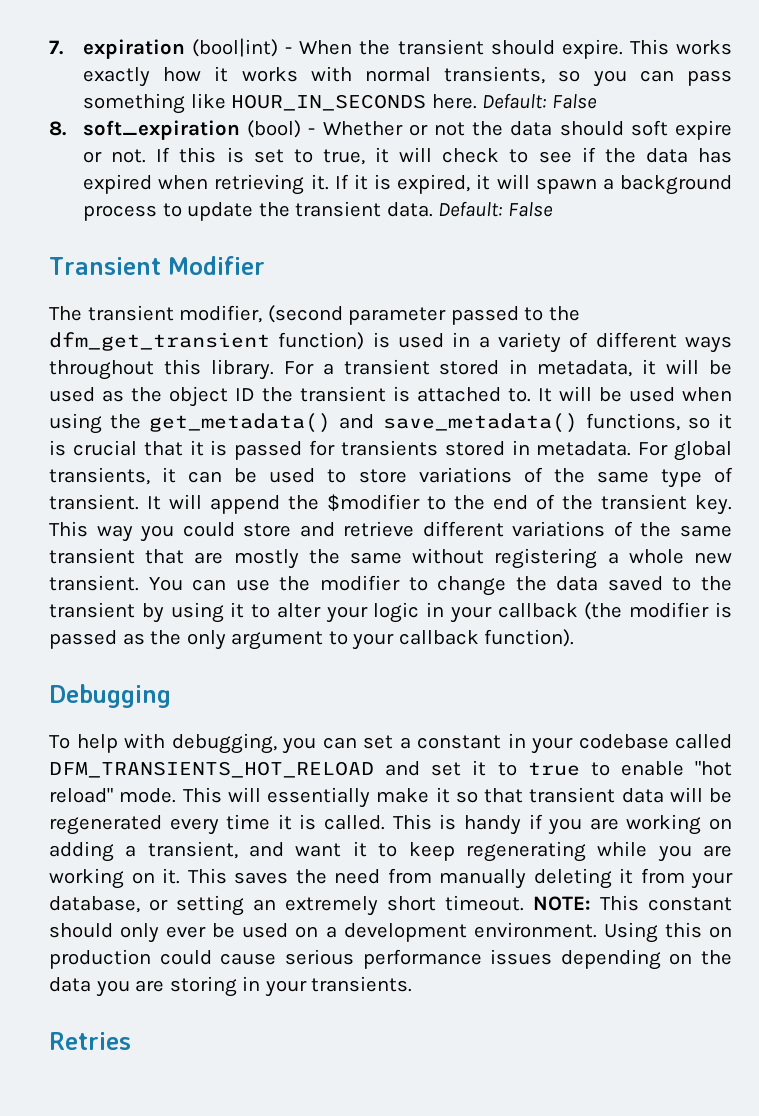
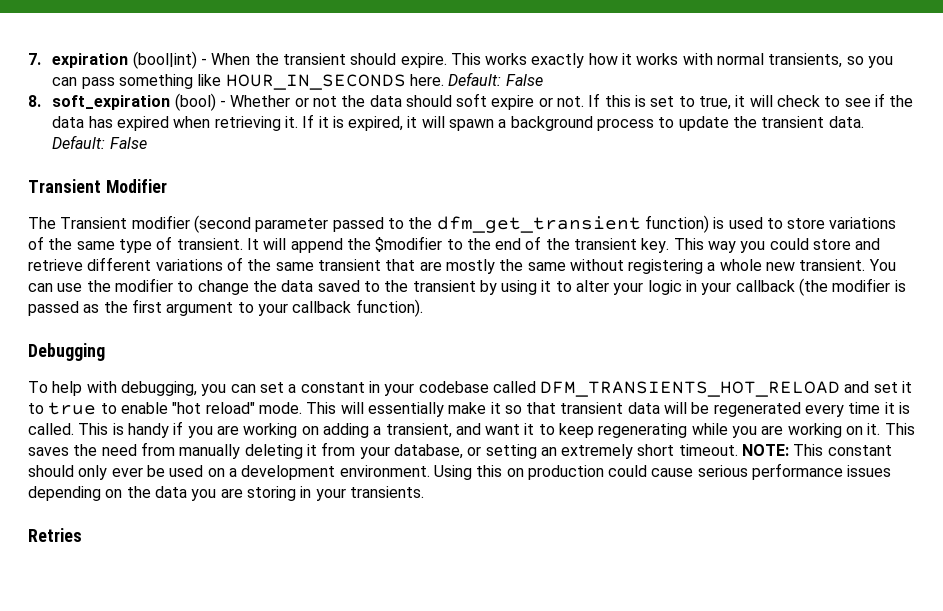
[87,305,263,323] transient modifier, -> [60,215,190,229] Transient modifier
[452,332,732,353] [49,359,733,380] [49,386,732,407] [49,413,732,434] [49,440,732,461] [49,467,316,485] in a variety of different ways throughout this library. For a transient stored in metadata, it will be used as the object ID the transient is attached to. It will be used when using the get_metadata() and save_metadata() functions, so it is crucial that it is passed for transients stored in metadata. For global transients, it can be used -> (763, 223) none
[186,630,226,650] only -> [131,299,162,313] first

